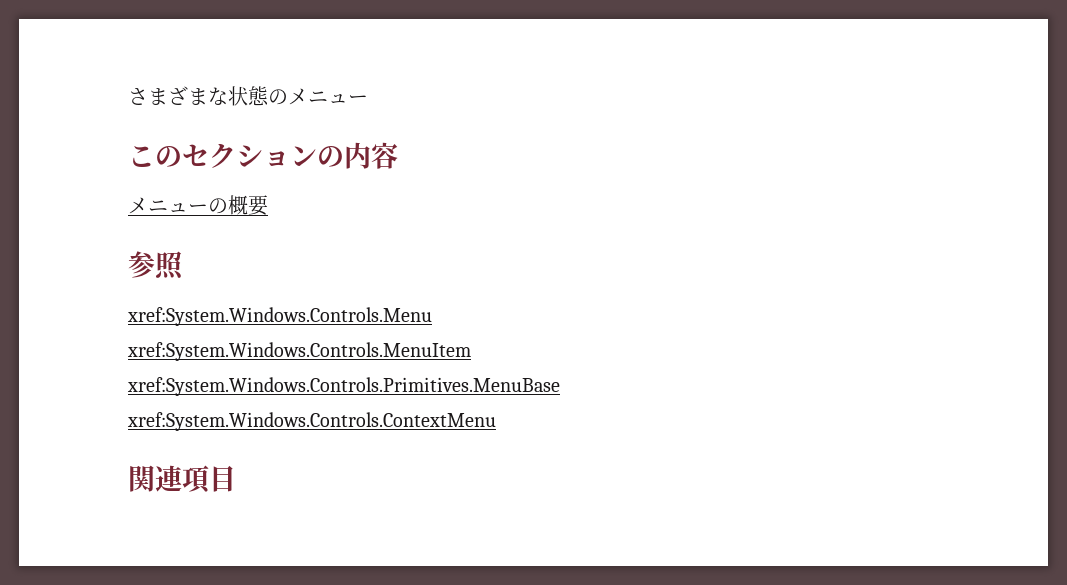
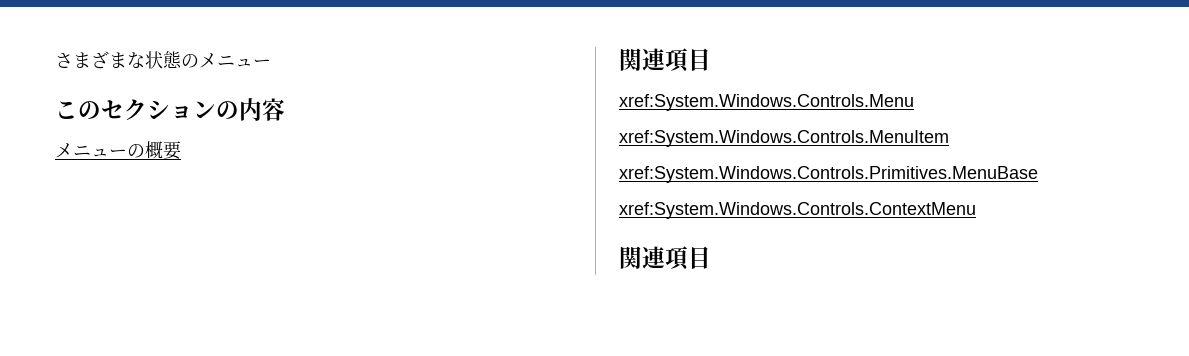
[128,251,184,280] 参照 -> [619,48,711,72] 関連項目

